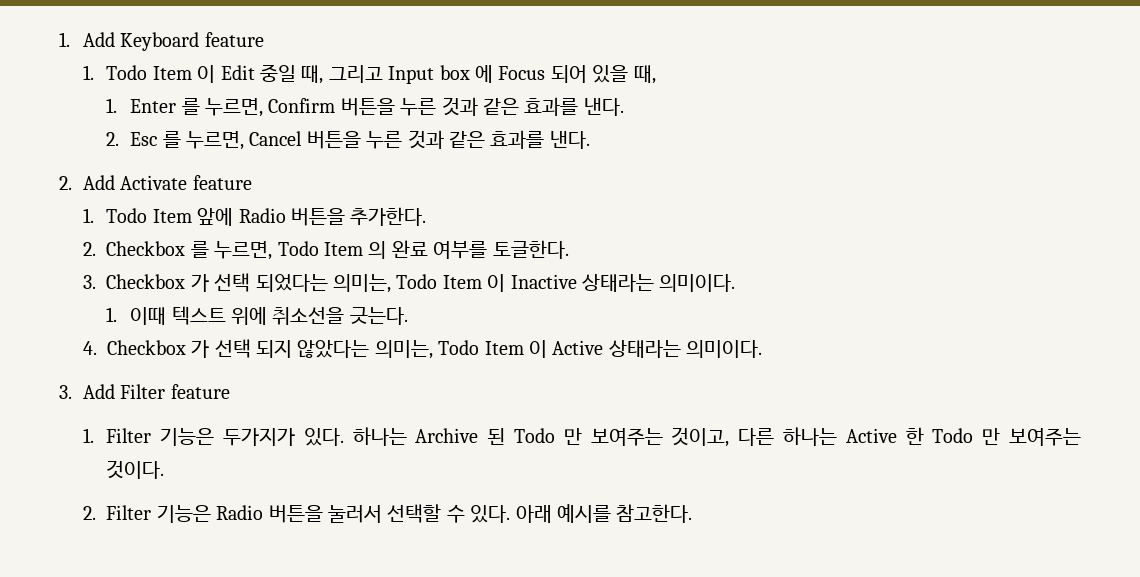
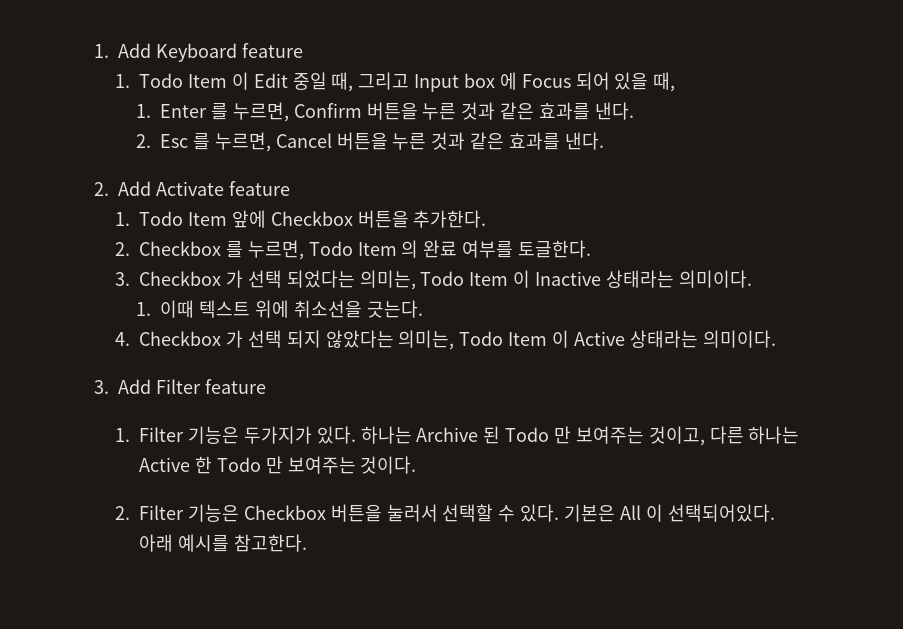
[238,208,286,223] Radio -> [270,211,353,226] Checkbox
[216,505,264,520] Radio -> [243,505,326,520] Checkbox
(511, 514) none -> [563,504,775,522] 기본은 All 이 선택되어있다.

